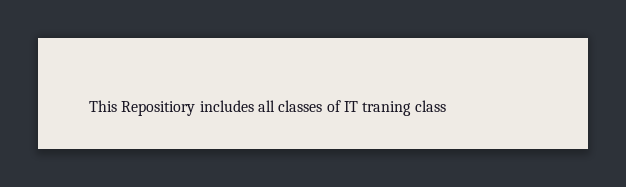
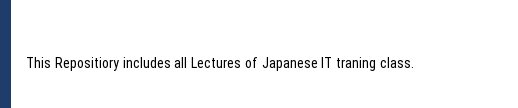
[278,100,341,112] classes of -> [191,57,318,71] Lectures of Japanese
[414,100,446,112] class -> [380,57,415,68] class.

